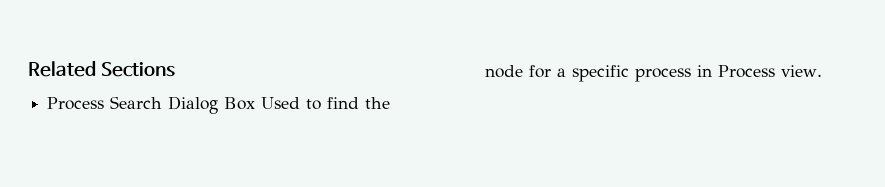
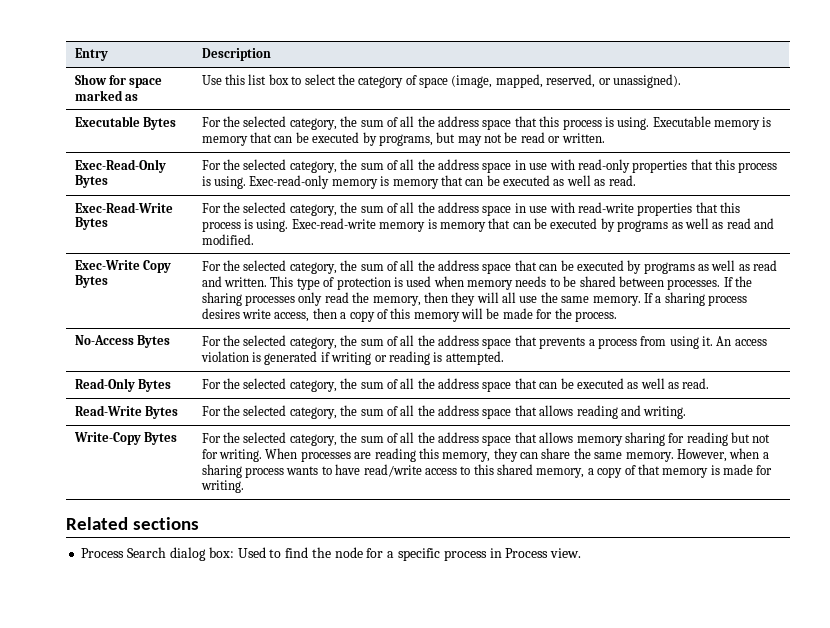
[28,61,175,77] Related Sections -> [74,48,108,61] [201,48,271,61] [74,74,163,88] [74,90,139,101] [201,74,681,88] [74,116,177,130] [201,116,772,130] [201,132,605,146] [74,159,166,173] [74,175,108,188] [201,159,778,173] [201,175,636,189] [74,202,173,213] [74,217,108,230] [201,202,741,216] [201,218,775,232] [201,234,254,245] [74,260,172,273] [74,275,108,288] [201,260,778,274] [201,276,753,290] [201,292,748,306] [201,308,617,322] [74,335,171,348] [201,335,767,349] [200,351,504,365] [74,378,172,392] [201,378,710,392] [74,405,179,419] [201,405,687,419] [73,432,178,445] [201,432,771,446] [201,448,769,462] [201,464,773,478] [200,480,244,493] [66,517,199,530] Entry | Description // Show for space marked as | Use this list box to select the category of space (image, mapped, reserved, or unassigned). // Executable Bytes | For the selected category, the sum of all the address space that this process is using. Executable memory is memory that can be executed by programs, but may not be read or written. // Exec-Read-Only Bytes | For the selected category, the sum of all the address space in use with read-only properties that this process is using. Exec-read-only memory is memory that can be executed as well as read. // Exec-Read-Write Bytes | For the selected category, the sum of all the address space in use with read-write properties that this process is using. Exec-read-write memory is memory that can be executed by programs as well as read and modified. // Exec-Write Copy Bytes | For the selected category, the sum of all the address space that can be executed by programs as well as read and written. This type of protection is used when memory needs to be shared between processes. If the sharing processes only read the memory, then they will all use the same memory. If a sharing process desires write access, then a copy of this memory will be made for the process. // No-Access Bytes | For the selected category, the sum of all the address space that prevents a process from using it. An access violation is generated if writing or reading is attempted. // Read-Only Bytes | For the selected category, the sum of all the address space that can be executed as well as read. // Read-Write Bytes | For the selected category, the sum of all the address space that allows reading and writing. // Write-Copy Bytes | For the selected category, the sum of all the address space that allows memory sharing for reading but not for writing. When processes are reading this memory, they can share the same memory. However, when a sharing process wants to have read/write access to this shared memory, a copy of that memory is made for writing. // Related sections
[168,96,256,114] Dialog Box -> [169,547,234,561] dialog box:

